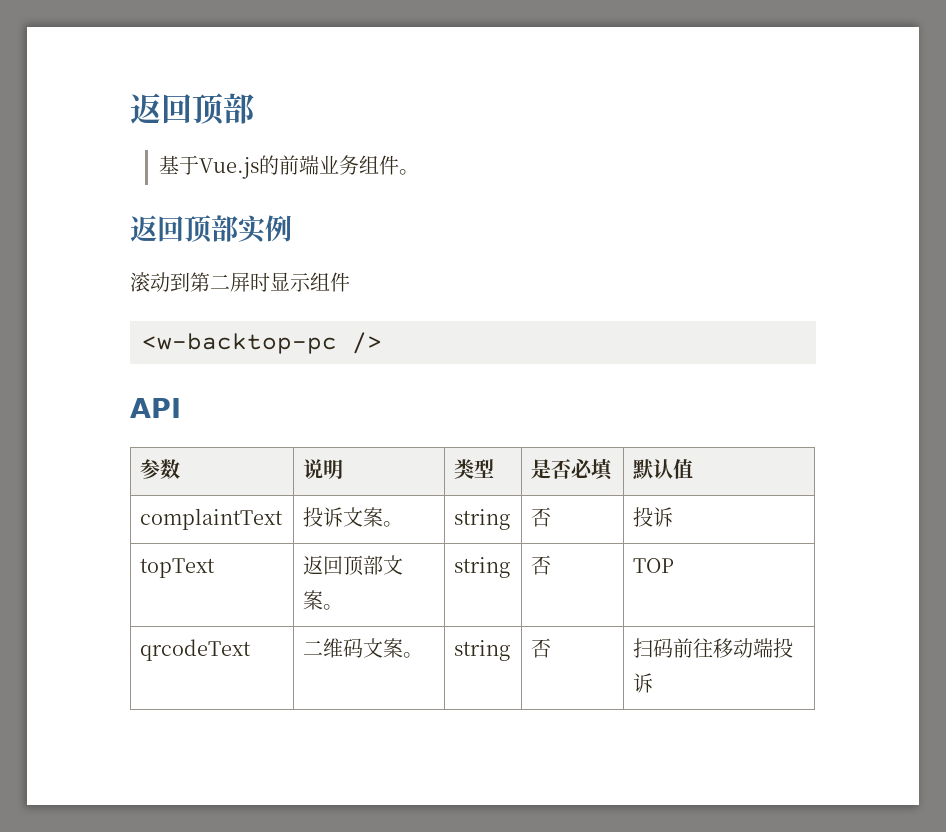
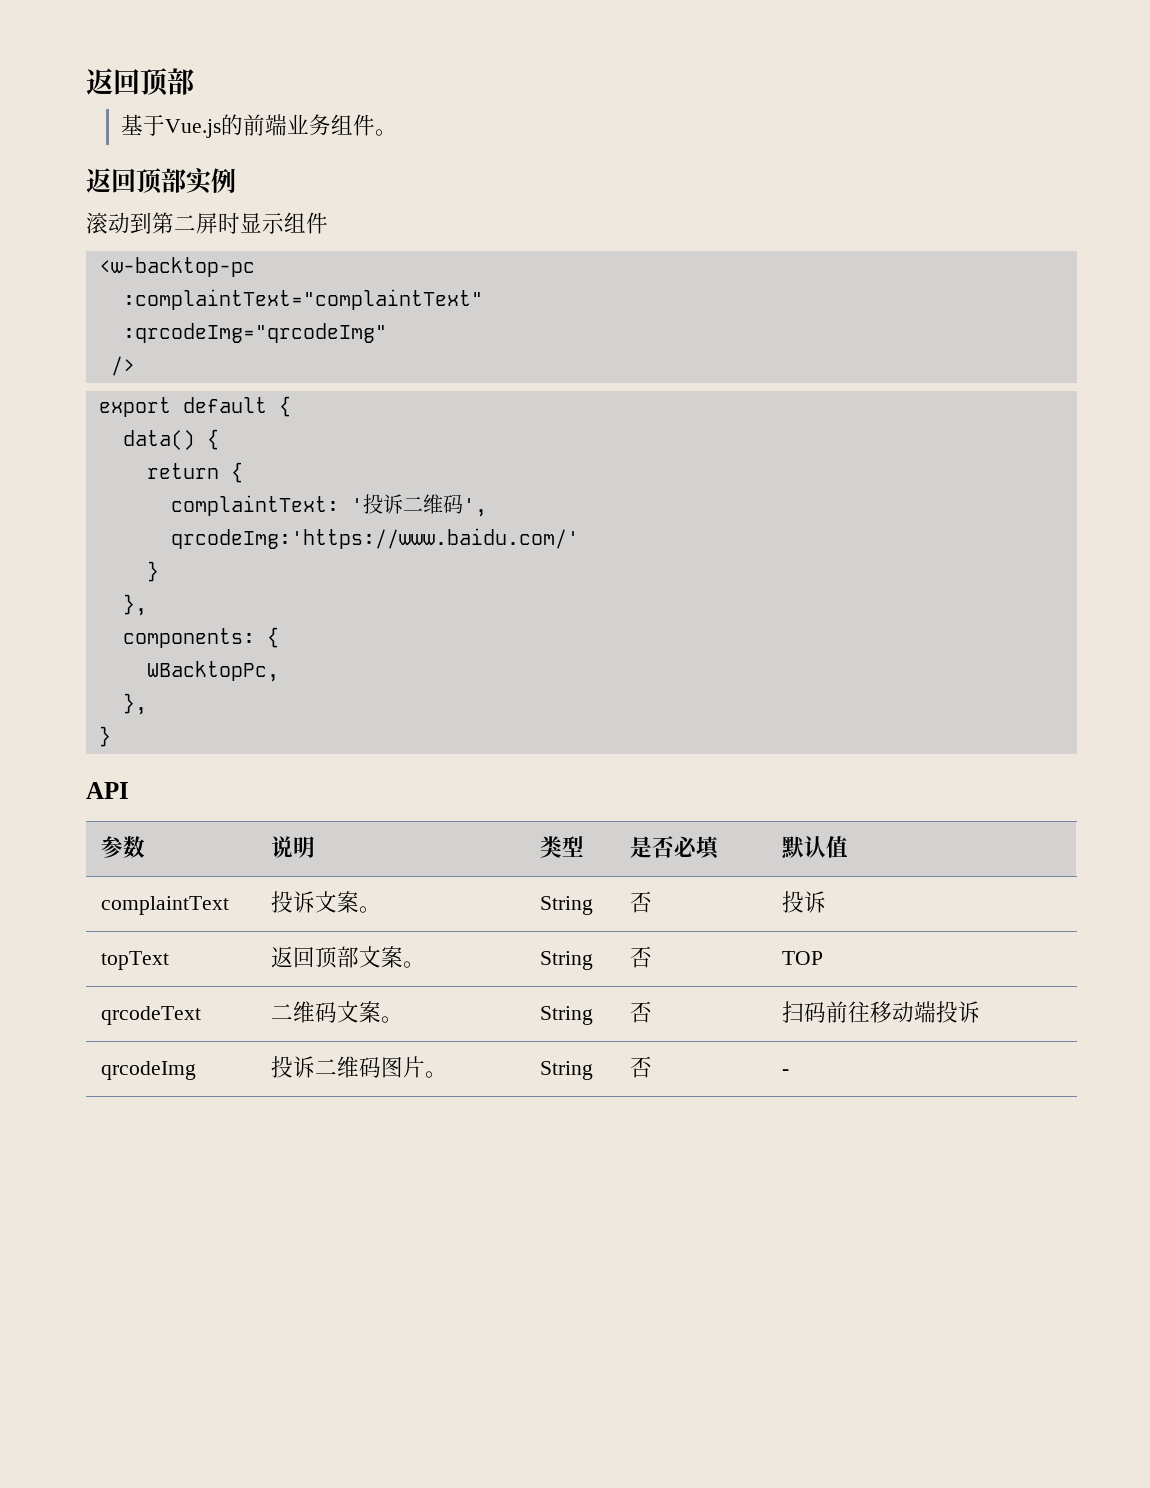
(337, 343) none -> [122,289,483,310] [122,323,387,343] // :complaintText="complaintText" // :qrcodeImg="qrcodeImg" //
(382, 343) none -> [98,396,291,417] [122,429,219,450] [146,462,243,483] [170,494,487,517] [170,528,579,549] [146,561,159,582] [122,594,147,616] [122,627,279,648] [146,661,279,682] [122,693,147,715] [98,726,111,747] // export default { // data() { // return { // complaintText: '投诉二维码', // qrcodeImg:'https://www.baidu.com/' // } // }, // components: { // WBacktopPc, // }, // }
[454,509,511,530] string -> [540,896,594,915] String
[454,557,511,578] string -> [540,951,594,970] String
[454,640,511,661] string -> [540,1006,594,1025] String
(654, 683) none -> [101,1061,197,1080] [271,1056,448,1078] [540,1061,594,1080] [630,1056,653,1078] [782,1069,790,1075] // qrcodeImg | 投诉二维码图片。 | String | 否 | -

